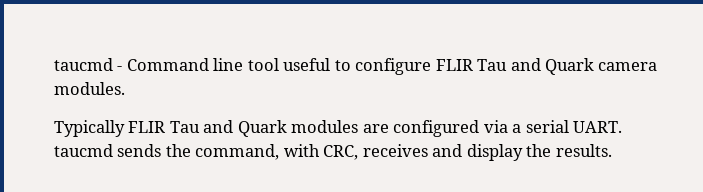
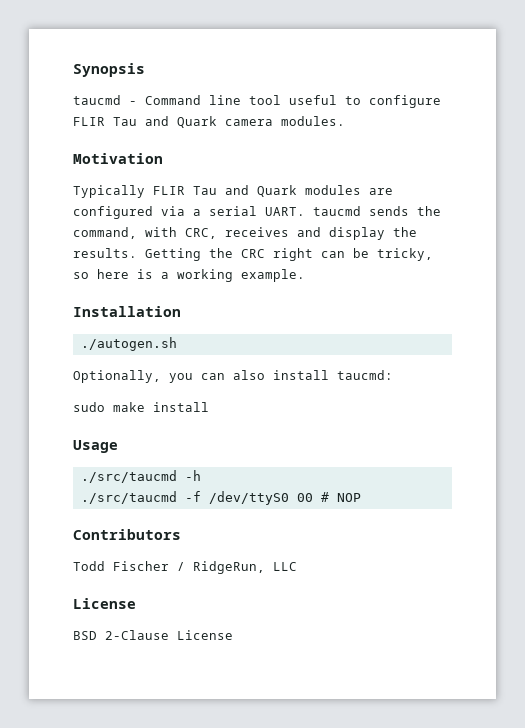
(54, 64) none -> [73,63,145,77] Synopsis //
(125, 88) none -> [73,153,163,164] // Motivation
(612, 150) none -> [145,248,433,261] [73,269,305,282] [73,306,181,317] [80,337,177,351] [73,370,393,383] [73,402,209,412] [73,440,118,453] [80,470,201,483] [80,491,361,505] [73,529,181,540] [73,561,297,574] [73,598,136,609] [73,630,233,640] Getting the CRC right can be tricky, so here is a working example. // Installation // ./autogen.sh // Optionally, you can also install taucmd: // sudo make install // Usage // ./src/taucmd -h // ./src/taucmd -f /dev/ttyS0 00 # NOP // Contributors // Todd Fischer / RidgeRun, LLC // License // BSD 2-Clause License

